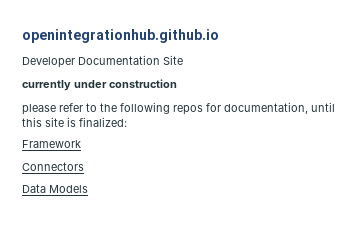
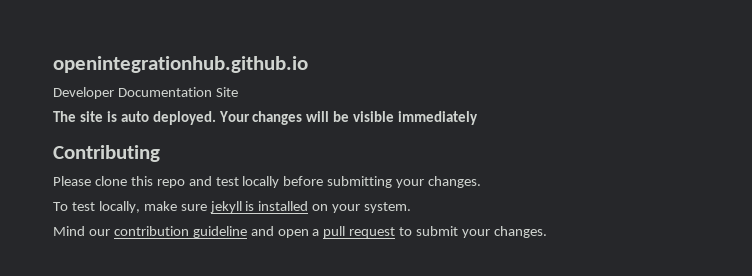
[22,79,177,91] [22,102,335,115] [22,117,127,127] [22,140,81,148] [22,162,84,171] [22,184,88,193] currently under construction // please refer to the following repos for documentation, until this site is finalized: // Framework // Connectors // Data Models -> [53,111,479,125] [53,145,160,162] [53,176,482,188] [53,201,412,213] [53,226,547,238] The site is auto deployed. Your changes will be visible immediately // Contributing // Please clone this repo and test locally before submitting your changes. // To test locally, make sure jekyll is installed on your system. // Mind our contribution guideline and open a pull request to submit your changes.

